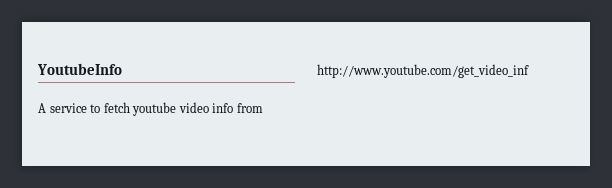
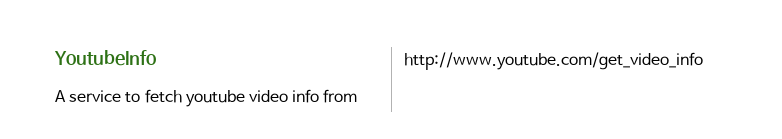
[317,64,529,78] http://www.youtube.com/get_video_inf -> [404,52,703,70] http://www.youtube.com/get_video_info

